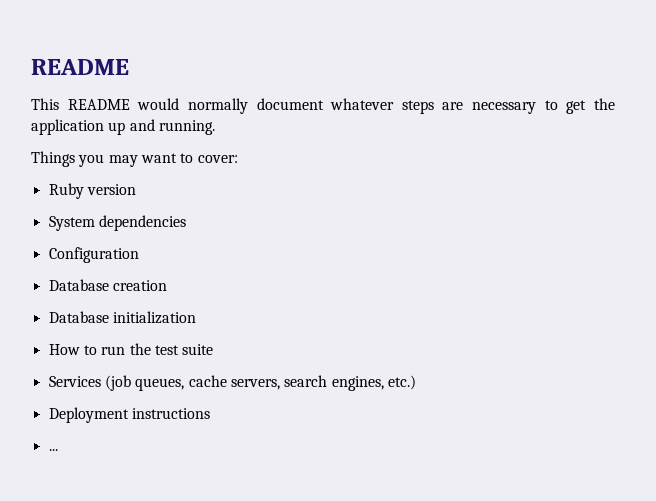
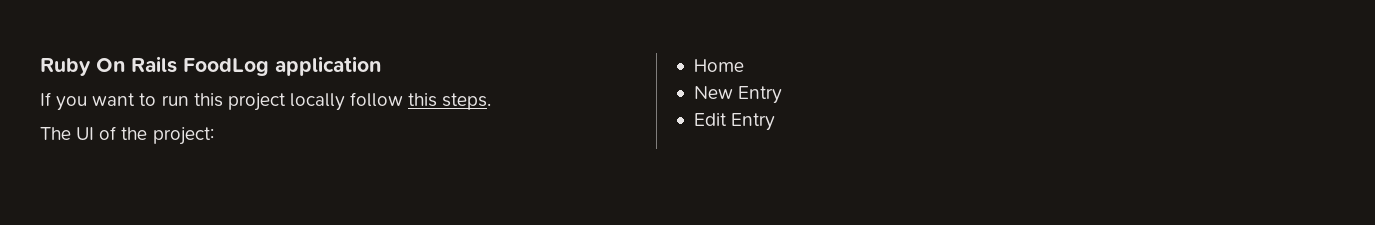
[31,59,129,75] [31,98,615,114] [31,119,215,135] [31,151,238,167] [48,183,136,199] [48,215,186,231] [48,247,139,263] [48,279,167,291] [48,311,196,324] [48,343,214,355] [48,375,416,391] [48,407,210,423] [48,449,58,451] README // This README would normally document whatever steps are necessary to get the application up and running. // Things you may want to cover: // Ruby version // System dependencies // Configuration // Database creation // Database initialization // How to run the test suite // Services (job queues, cache servers, search engines, etc.) // Deployment instructions // ... -> [40,56,381,76] [40,92,492,111] [40,126,214,145] [693,59,744,72] [693,86,783,104] [693,113,776,131] Ruby On Rails FoodLog application // If you want to run this project locally follow this steps. // The UI of the project: // Home // New Entry // Edit Entry

